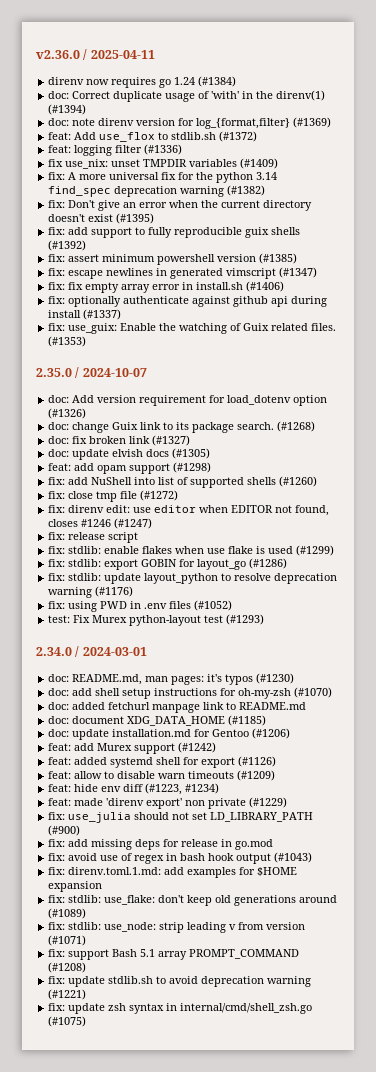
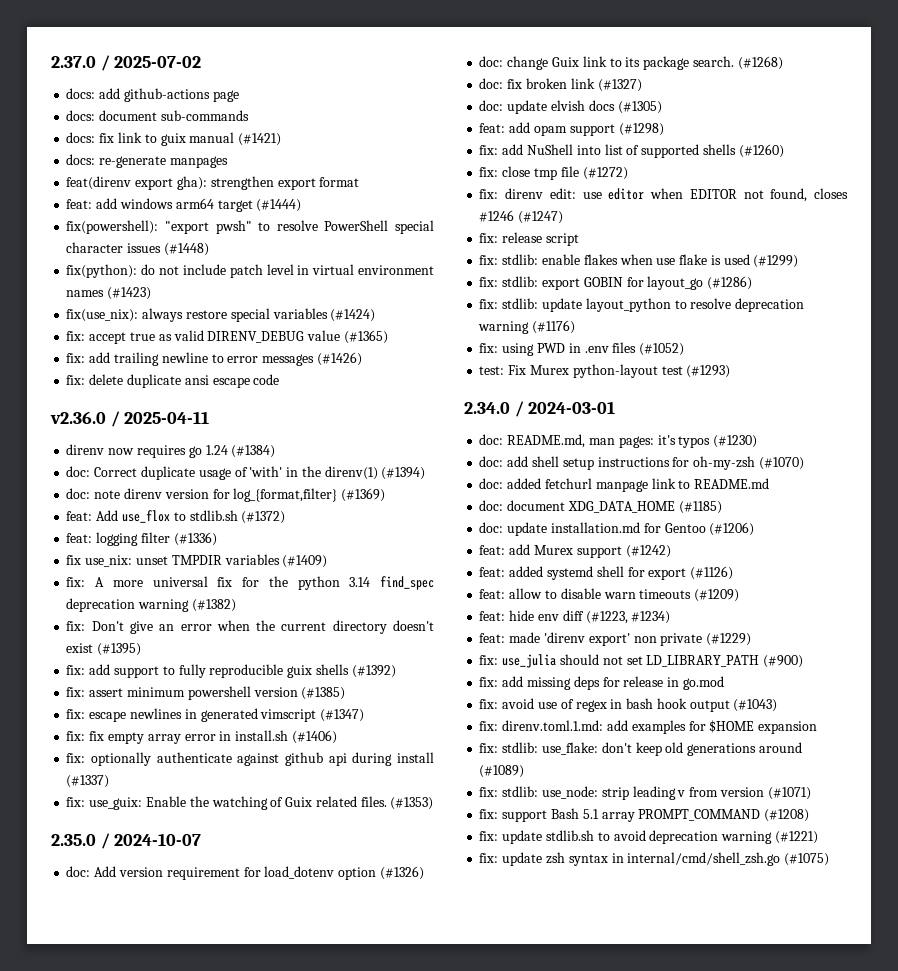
(36, 54) none -> [51,55,202,71] [66,88,239,102] [66,110,249,121] [66,132,282,146] [66,154,228,168] [66,176,360,190] [66,198,302,212] [66,220,434,234] [66,242,209,256] [66,264,434,278] [66,287,152,300] [66,308,376,322] [66,330,388,344] [66,352,362,366] [66,374,280,388] 2.37.0 / 2025-07-02 // docs: add github-actions page // docs: document sub-commands // docs: fix link to guix manual (#1421) // docs: re-generate manpages // feat(direnv export gha): strengthen export format // feat: add windows arm64 target (#1444) // fix(powershell): "export pwsh" to resolve PowerShell special character issues (#1448) // fix(python): do not include patch level in virtual environment names (#1423) // fix(use_nix): always restore special variables (#1424) // fix: accept true as valid DIRENV_DEBUG value (#1365) // fix: add trailing newline to error messages (#1426) // fix: delete duplicate ansi escape code //

